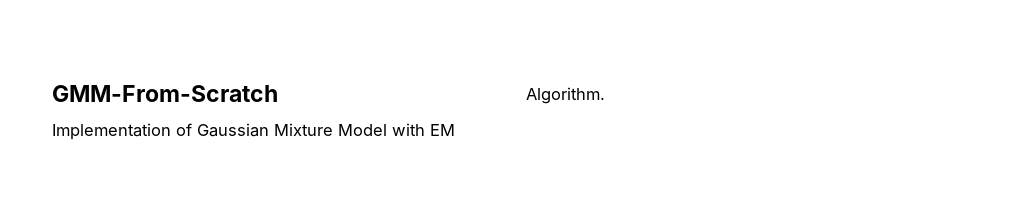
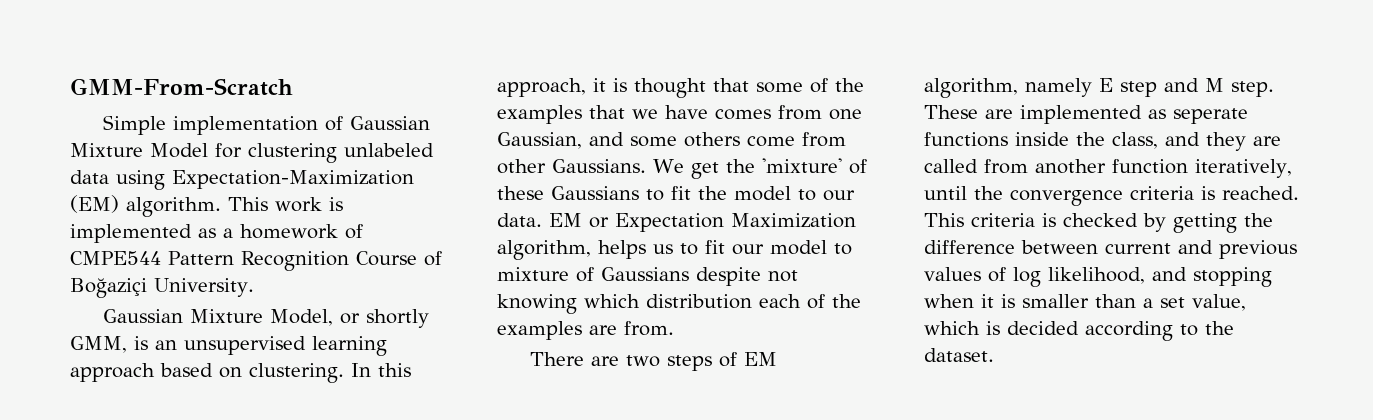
[52,123,171,140] Implementation -> [102,115,318,135] Simple implementation
[392,123,455,136] [526,87,605,104] with EM Algorithm. -> [215,143,434,163] [70,170,414,190] [70,195,343,217] [70,224,363,243] [70,251,442,271] [70,278,254,298] [102,309,429,328] [70,336,387,356] [70,363,411,383] [497,78,864,98] [497,105,862,124] [497,132,846,149] [497,158,867,179] [497,186,855,201] [497,213,856,232] [497,240,852,260] [497,267,798,286] [497,294,861,314] [497,321,674,340] [529,352,777,371] [924,78,1274,98] [924,105,1248,124] [924,132,1281,151] [924,159,1292,178] [924,186,1299,206] [924,213,1273,233] [924,240,1297,259] [924,267,1272,287] [924,294,1246,311] [924,321,1234,341] [924,348,994,362] for clustering unlabeled data using Expectation-Maximization (EM) algorithm. This work is implemented as a homework of CMPE544 Pattern Recognition Course of Boğaziçi University. // Gaussian Mixture Model, or shortly GMM, is an unsupervised learning approach based on clustering. In this approach, it is thought that some of the examples that we have comes from one Gaussian, and some others come from other Gaussians. We get the 'mixture' of these Gaussians to fit the model to our data. EM or Expectation Maximization algorithm, helps us to fit our model to mixture of Gaussians despite not knowing which distribution each of the examples are from. // There are two steps of EM algorithm, namely E step and M step. These are implemented as seperate functions inside the class, and they are called from another function iteratively, until the convergence criteria is reached. This criteria is checked by getting the difference between current and previous values of log likelihood, and stopping when it is smaller than a set value, which is decided according to the dataset.

